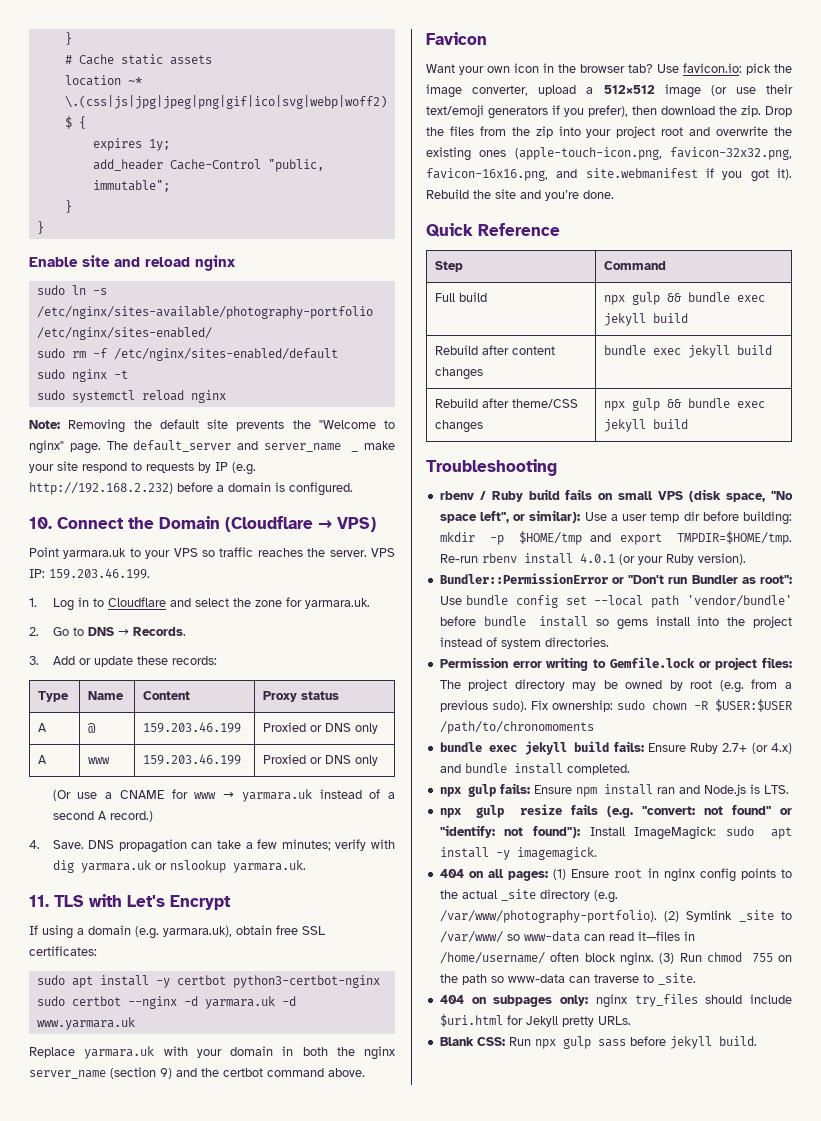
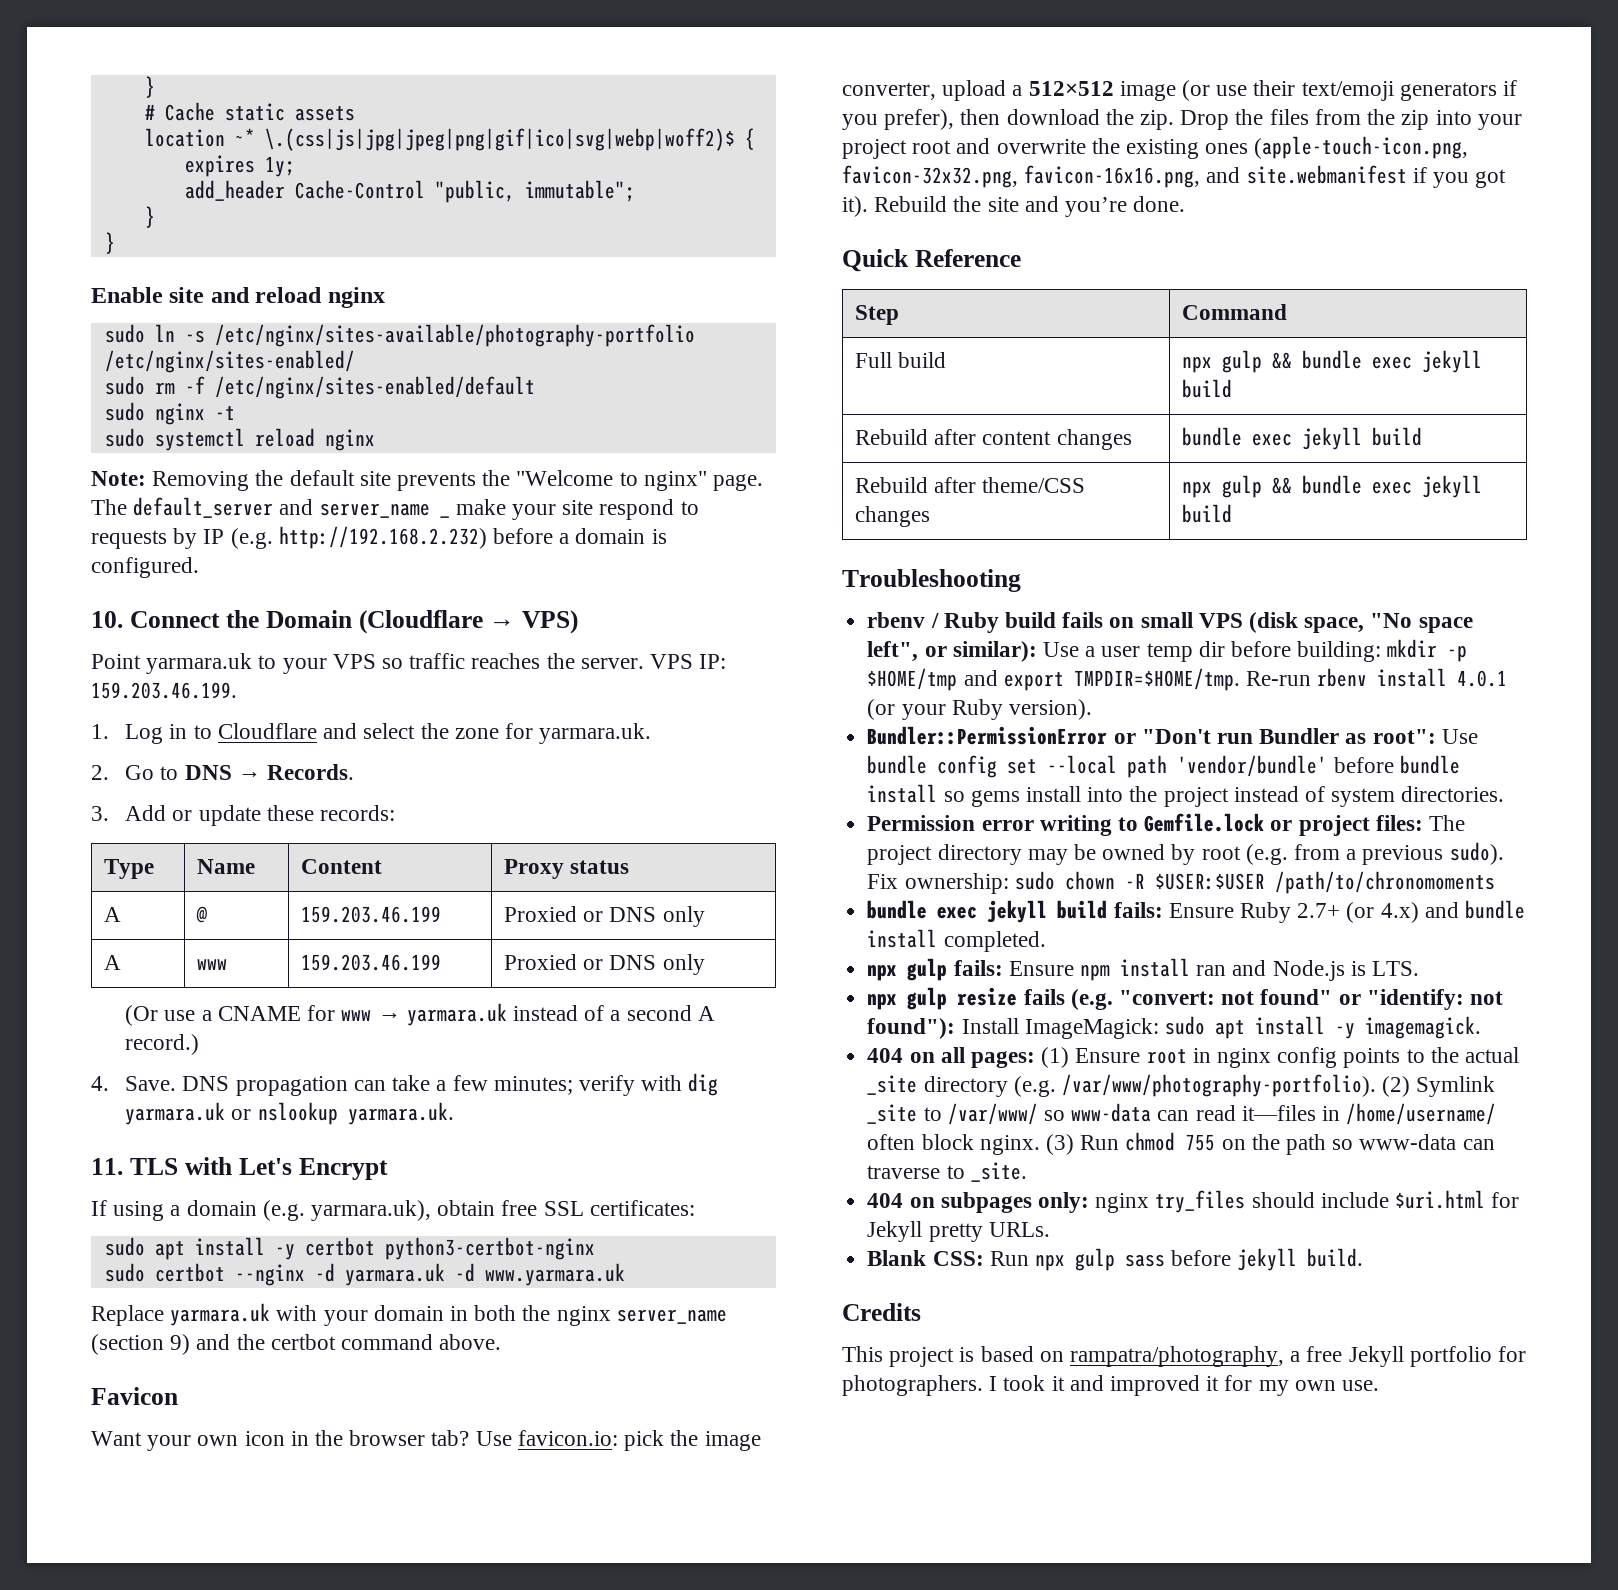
(757, 1041) none -> [842,1303,921,1321] [842,1346,1527,1367] [842,1375,1380,1396] // Credits // This project is based on rampatra/photography, a free Jekyll portfolio for photographers. I took it and improved it for my own use.

